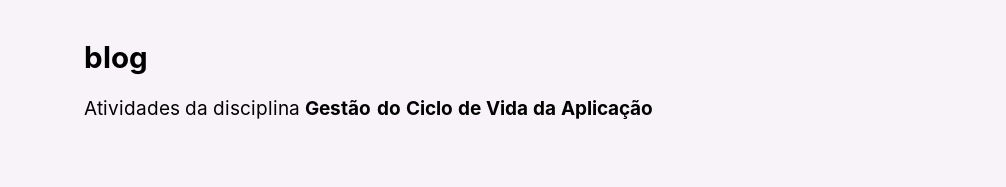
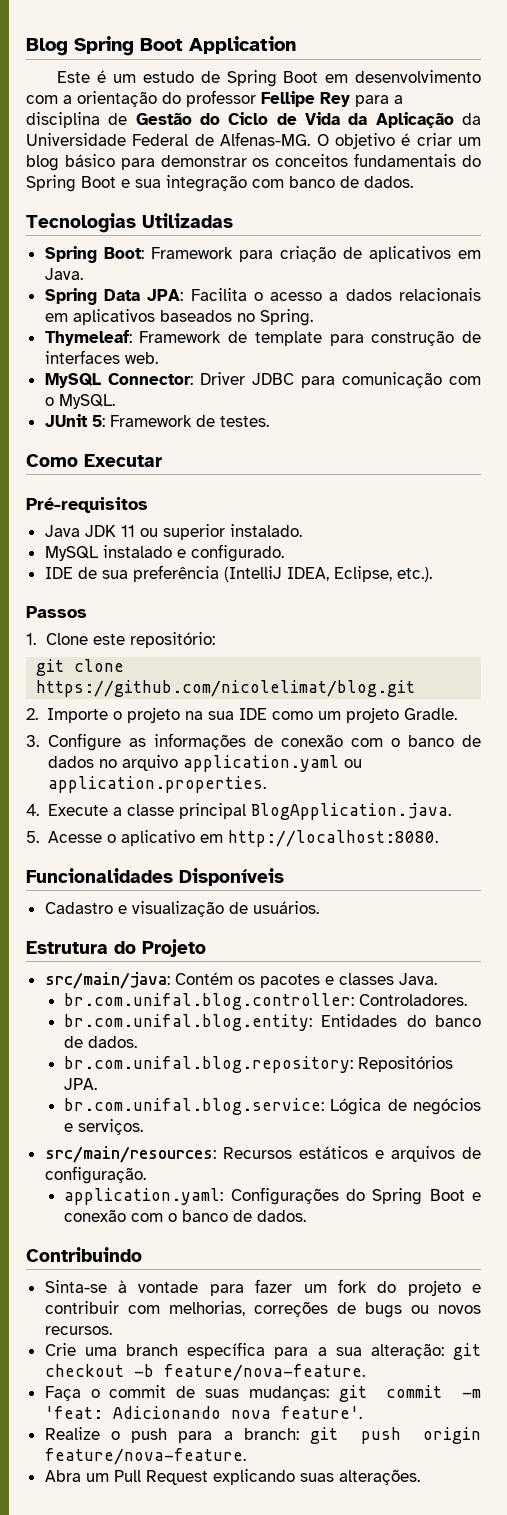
[84,46,148,75] [84,100,301,119] blog // Atividades da disciplina -> [26,36,296,56] [57,70,481,87] [26,90,403,107] [26,112,128,128] Blog Spring Boot Application // Este é um estudo de Spring Boot em desenvolvimento com a orientação do professor Fellipe Rey para a disciplina de
(654, 109) none -> [461,113,481,125] [26,132,481,149] [26,153,481,171] [26,175,413,192] [26,213,233,233] [44,246,481,263] [44,268,83,280] [44,288,482,305] [44,309,313,326] [44,330,482,346] [44,350,158,364] [44,372,482,388] [44,394,115,409] [44,414,269,427] [26,454,162,467] [26,497,148,513] [44,524,302,540] [44,544,284,562] [44,565,432,582] [26,606,87,618] [26,632,215,648] [36,659,125,676] [36,680,416,697] [26,707,457,723] [26,733,481,751] [47,755,362,772] [47,776,266,793] [26,803,451,820] [26,830,438,847] [26,868,284,886] [44,901,319,917] [26,939,206,957] [44,972,437,989] [64,993,468,1010] [64,1014,482,1031] [64,1036,138,1048] [64,1056,454,1073] [64,1078,98,1090] [64,1098,482,1115] [64,1119,144,1135] [44,1146,481,1163] [44,1166,146,1184] [64,1187,482,1205] [64,1209,307,1222] [26,1247,142,1262] [44,1279,482,1296] [44,1301,481,1318] [44,1326,112,1335] [44,1342,482,1360] [44,1364,365,1381] [44,1385,482,1402] [44,1406,362,1419] [44,1427,481,1444] [44,1448,246,1465] [44,1469,420,1485] da Universidade Federal de Alfenas-MG. O objetivo é criar um blog básico para demonstrar os conceitos fundamentais do Spring Boot e sua integração com banco de dados. // Tecnologias Utilizadas // Spring Boot: Framework para criação de aplicativos em Java. // Spring Data JPA: Facilita o acesso a dados relacionais em aplicativos baseados no Spring. // Thymeleaf: Framework de template para construção de interfaces web. // MySQL Connector: Driver JDBC para comunicação com o MySQL. // JUnit 5: Framework de testes. // Como Executar // Pré-requisitos // Java JDK 11 ou superior instalado. // MySQL instalado e configurado. // IDE de sua preferência (IntelliJ IDEA, Eclipse, etc.). // Passos // 1. Clone este repositório: // git clone https://github.com/nicolelimat/blog.git // 2. Importe o projeto na sua IDE como um projeto Gradle. // 3. Configure as informações de conexão com o banco de dados no arquivo application.yaml ou application.properties. // 4. Execute a classe principal BlogApplication.java. // 5. Acesse o aplicativo em http://localhost:8080. // Funcionalidades Disponíveis // Cadastro e visualização de usuários. // Estrutura do Projeto // src/main/java: Contém os pacotes e classes Java. // br.com.unifal.blog.controller: Controladores. // br.com.unifal.blog.entity: Entidades do banco de dados. // br.com.unifal.blog.repository: Repositórios JPA. // br.com.unifal.blog.service: Lógica de negócios e serviços. // src/main/resources: Recursos estáticos e arquivos de configuração. // application.yaml: Configurações do Spring Boot e conexão com o banco de dados. // Contribuindo // Sinta-se à vontade para fazer um fork do projeto e contribuir com melhorias, correções de bugs ou novos recursos. // Crie uma branch específica para a sua alteração: git checkout -b feature/nova-feature. // Faça o commit de suas mudanças: git commit -m 'feat: Adicionando nova feature'. // Realize o push para a branch: git push origin feature/nova-feature. // Abra um Pull Request explicando suas alterações.

